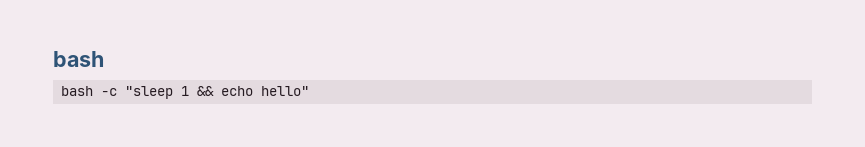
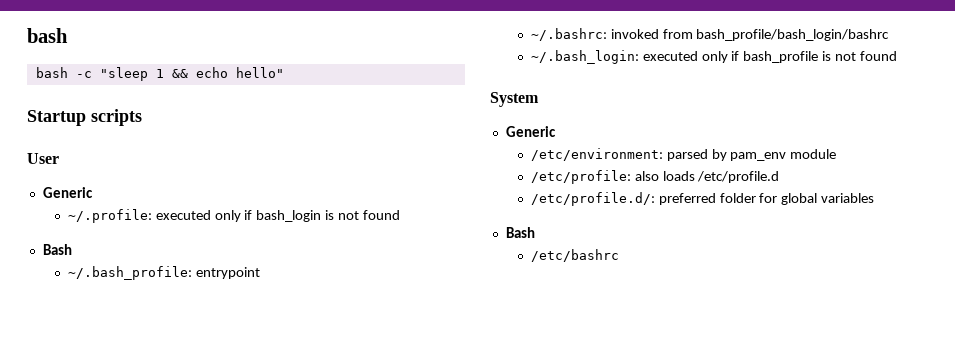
(310, 91) none -> [27,109,142,126] [27,153,59,164] [42,187,93,198] [67,209,401,223] [42,244,72,255] [67,266,260,280] [530,28,890,41] [530,50,898,64] [490,92,539,107] [505,126,556,137] [530,148,837,161] [530,170,780,184] [530,192,875,206] [505,227,535,238] [530,249,619,262] // Startup scripts // User // Generic // ~/.profile: executed only if bash_login is not found // Bash // ~/.bash_profile: entrypoint // ~/.bashrc: invoked from bash_profile/bash_login/bashrc // ~/.bash_login: executed only if bash_profile is not found // System // Generic // /etc/environment: parsed by pam_env module // /etc/profile: also loads /etc/profile.d // /etc/profile.d/: preferred folder for global variables // Bash // /etc/bashrc

